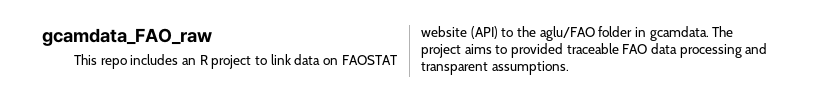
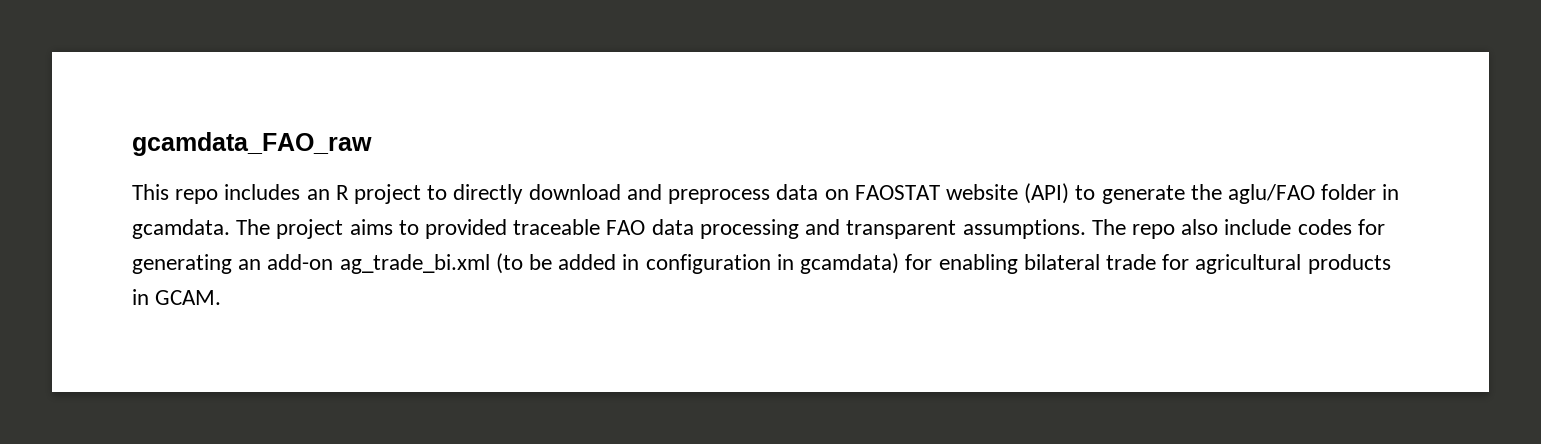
[270,54,291,65] link -> [453,184,771,204] directly download and preprocess
(514, 32) none -> [1101,185,1185,204] generate
(569, 68) none -> [1091,219,1385,239] [132,253,1391,274] [132,289,222,305] The repo also include codes for generating an add-on ag_trade_bi.xml (to be added in configuration in gcamdata) for enabling bilateral trade for agricultural products in GCAM.

